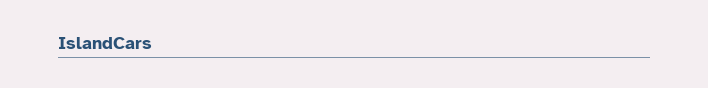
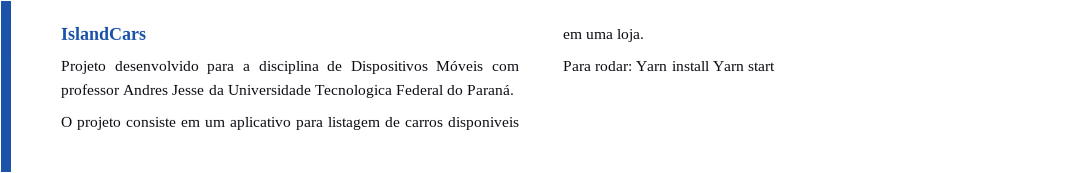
(152, 43) none -> [61,60,520,74] [60,83,516,98] [60,116,519,130] [563,29,646,43] [563,61,776,72] // Projeto desenvolvido para a disciplina de Dispositivos Móveis com professor Andres Jesse da Universidade Tecnologica Federal do Paraná. // O projeto consiste em um aplicativo para listagem de carros disponiveis em uma loja. // Para rodar: Yarn install Yarn start

